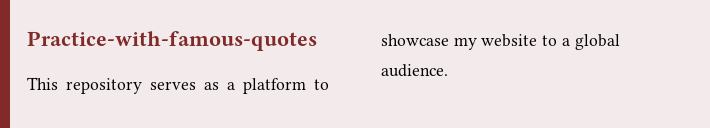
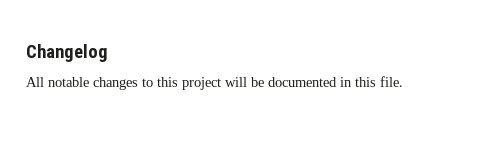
[27,31,317,51] [27,77,329,94] [381,34,620,50] [381,64,448,77] Practice-with-famous-quotes // This repository serves as a platform to showcase my website to a global audience. -> [26,44,108,62] [26,76,403,90] Changelog // All notable changes to this project will be documented in this file.

